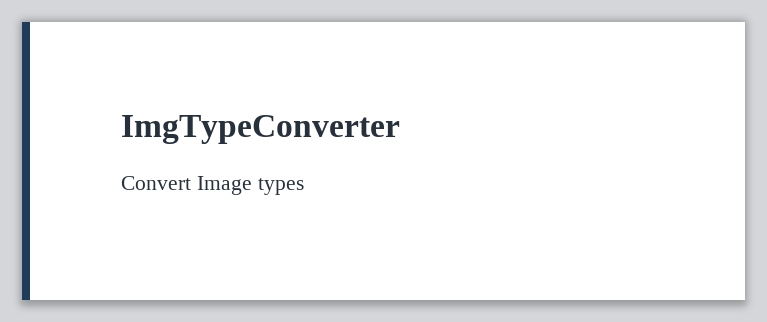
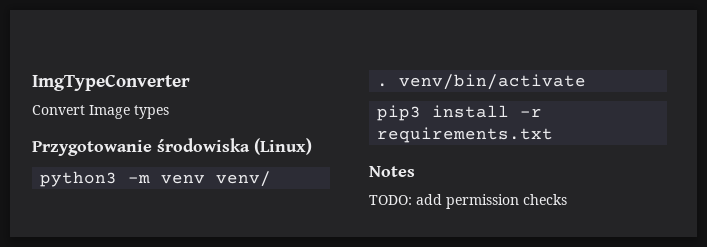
(304, 186) none -> [32,138,312,156] [40,171,272,187] [377,74,587,90] [377,105,543,121] [377,127,554,143] [369,166,415,177] [369,194,567,209] // Przygotowanie środowiska (Linux) // python3 -m venv venv/ // . venv/bin/activate // pip3 install -r requirements.txt // Notes // TODO: add permission checks

